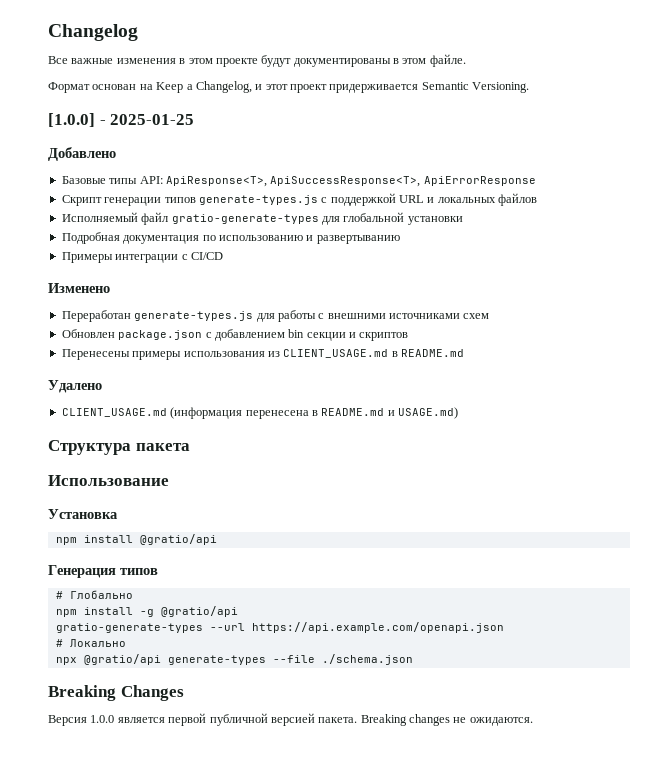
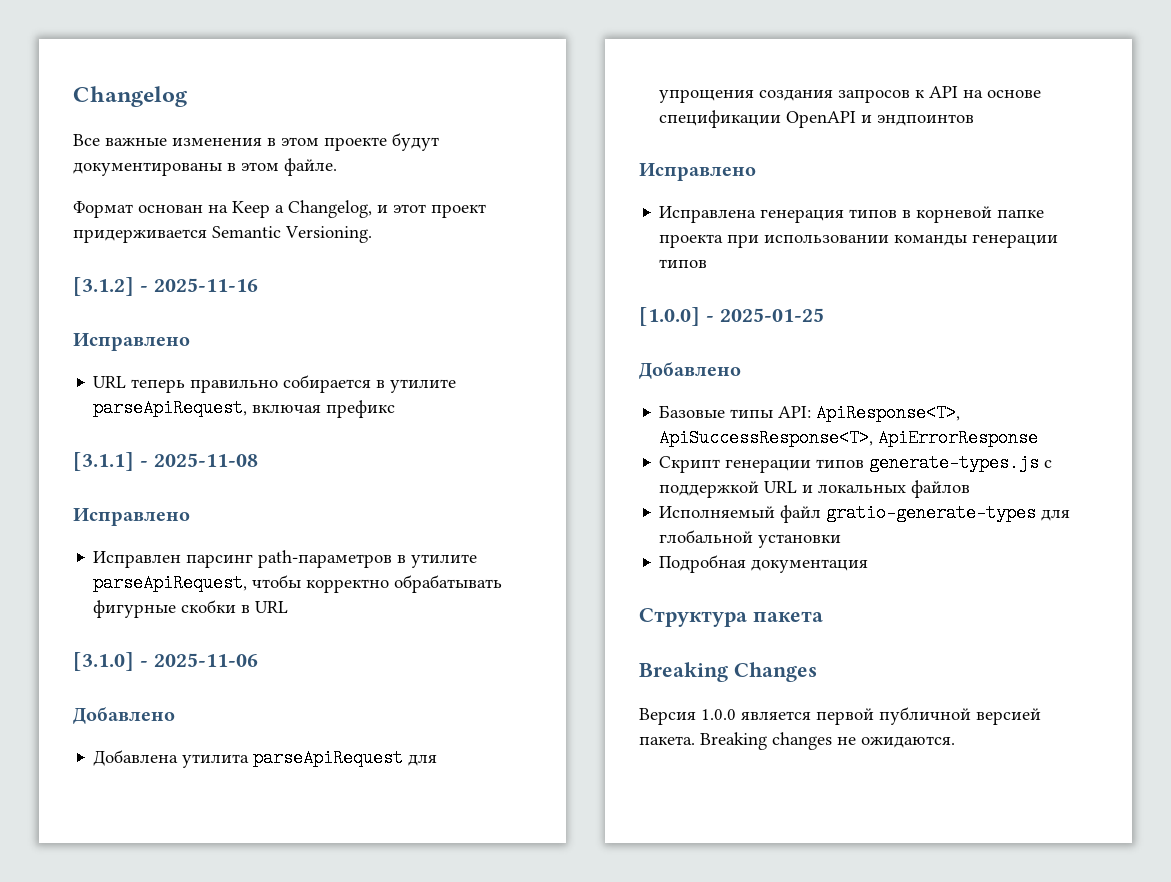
(530, 87) none -> [73,277,258,296] [73,333,190,351] [93,375,457,393] [93,399,396,418] [73,452,258,471] [73,508,190,526] [93,550,478,568] [93,574,503,593] [93,600,289,618] [73,652,258,671] [73,707,175,724] [93,749,438,768] [659,86,1042,103] [659,110,975,128] [639,163,756,181] [659,206,1045,223] [659,234,1059,248] [659,259,708,268] // [3.1.2] - 2025-11-16 // Исправлено // URL теперь правильно собирается в утилите parseApiRequest, включая префикс // [3.1.1] - 2025-11-08 // Исправлено // Исправлен парсинг path-параметров в утилите parseApiRequest, чтобы корректно обрабатывать фигурные скобки в URL // [3.1.0] - 2025-11-06 // Добавлено // Добавлена утилита parseApiRequest для упрощения создания запросов к API на основе спецификации OpenAPI и эндпоинтов // Исправлено // Исправлена генерация типов в корневой папке проекта при использовании команды генерации типов
[202,235,400,244] [61,252,223,263] [48,283,110,293] [61,310,490,322] [61,329,409,341] [61,349,464,360] [48,380,102,393] [61,407,458,419] [48,440,190,455] [48,475,169,486] [48,509,118,519] [55,534,217,545] [48,565,158,578] [55,590,133,599] [55,606,238,617] [55,622,504,633] [55,639,126,647] [55,654,413,665] по использованию и развертыванию // Примеры интеграции с CI/CD // Изменено // Переработан generate-types.js для работы с внешними источниками схем // Обновлен package.json с добавлением bin секции и скриптов // Перенесены примеры использования из CLIENT_USAGE.md в README.md // Удалено // CLIENT_USAGE.md (информация перенесена в README.md и USAGE.md) // Структура пакета // Использование // Установка // npm install @gratio/api // Генерация типов // # Глобально // npm install -g @gratio/api // gratio-generate-types --url https://api.example.com/openapi.json // # Локально // npx @gratio/api generate-types --file ./schema.json -> [639,608,823,627] // Структура пакета

